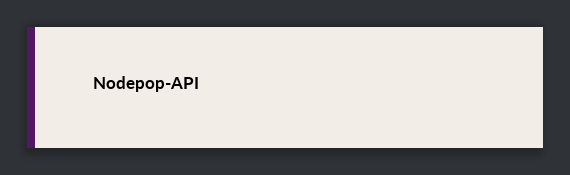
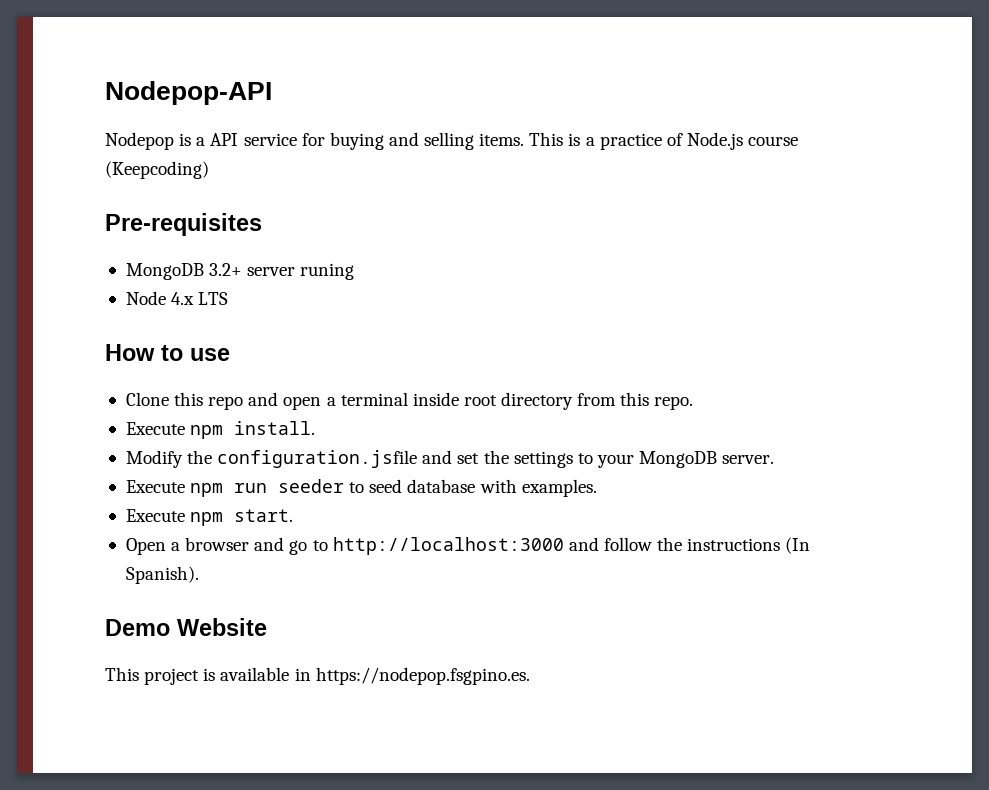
(199, 84) none -> [105,132,799,150] [105,161,209,179] [105,213,262,236] [125,263,355,280] [125,291,229,305] [105,344,230,361] [125,392,694,410] [125,421,316,439] [125,450,775,468] [125,479,597,497] [125,509,294,526] [125,537,811,555] [125,566,199,584] [105,618,267,636] [105,667,530,685] // Nodepop is a API service for buying and selling items. This is a practice of Node.js course (Keepcoding) // Pre-requisites // MongoDB 3.2+ server runing // Node 4.x LTS // How to use // Clone this repo and open a terminal inside root directory from this repo. // Execute npm install. // Modify the configuration.jsfile and set the settings to your MongoDB server. // Execute npm run seeder to seed database with examples. // Execute npm start. // Open a browser and go to http://localhost:3000 and follow the instructions (In Spanish). // Demo Website // This project is available in https://nodepop.fsgpino.es.

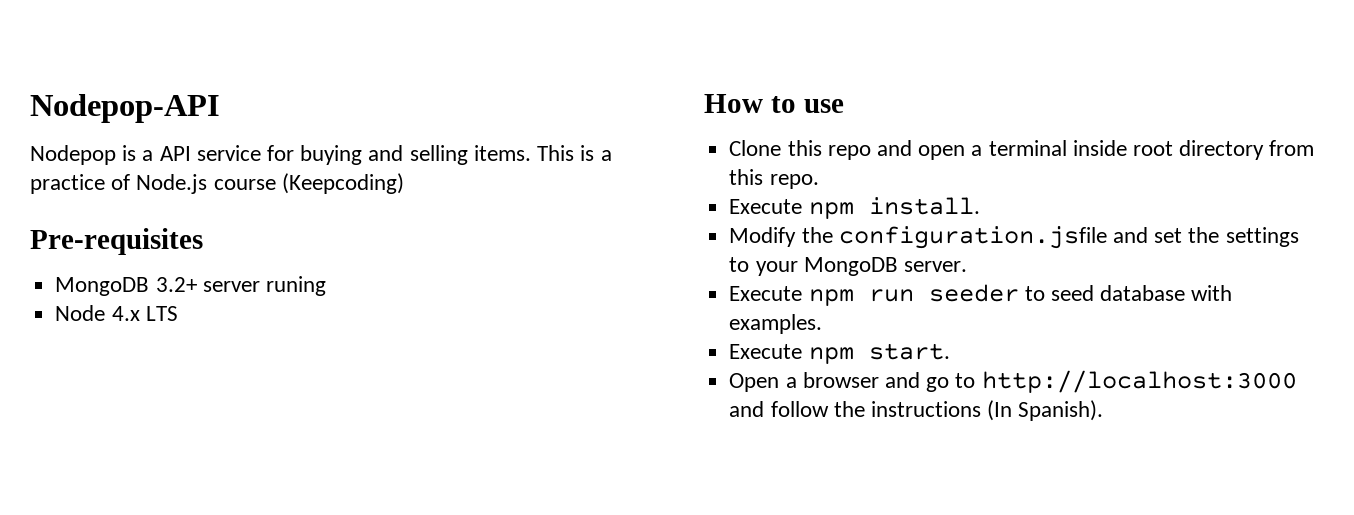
[105,618,267,636] [105,667,530,685] // Demo Website // This project is available in https://nodepop.fsgpino.es. -> (1104, 410) none

